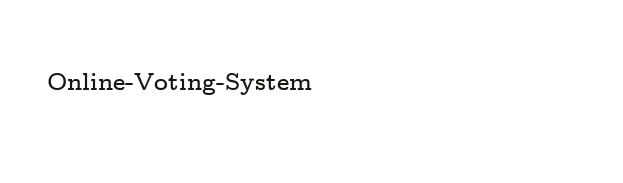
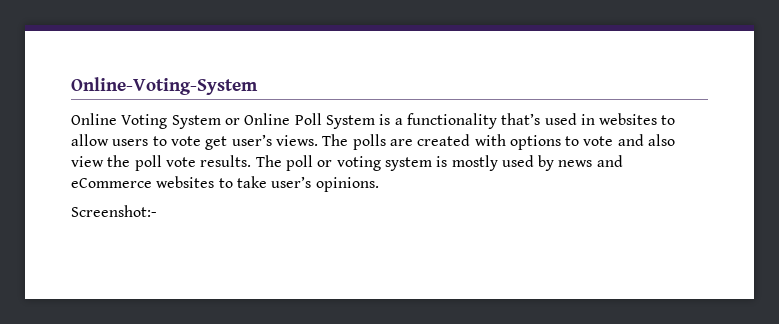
(312, 84) none -> [71,113,676,129] [71,134,676,150] [71,155,623,171] [71,176,379,192] [71,205,157,217] // Online Voting System or Online Poll System is a functionality that’s used in websites to allow users to vote get user’s views. The polls are created with options to vote and also view the poll vote results. The poll or voting system is mostly used by news and eCommerce websites to take user’s opinions. // Screenshot:-

